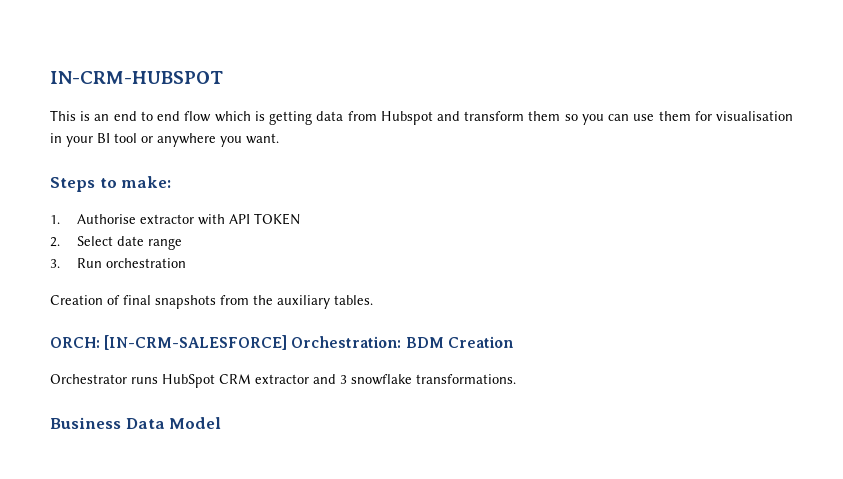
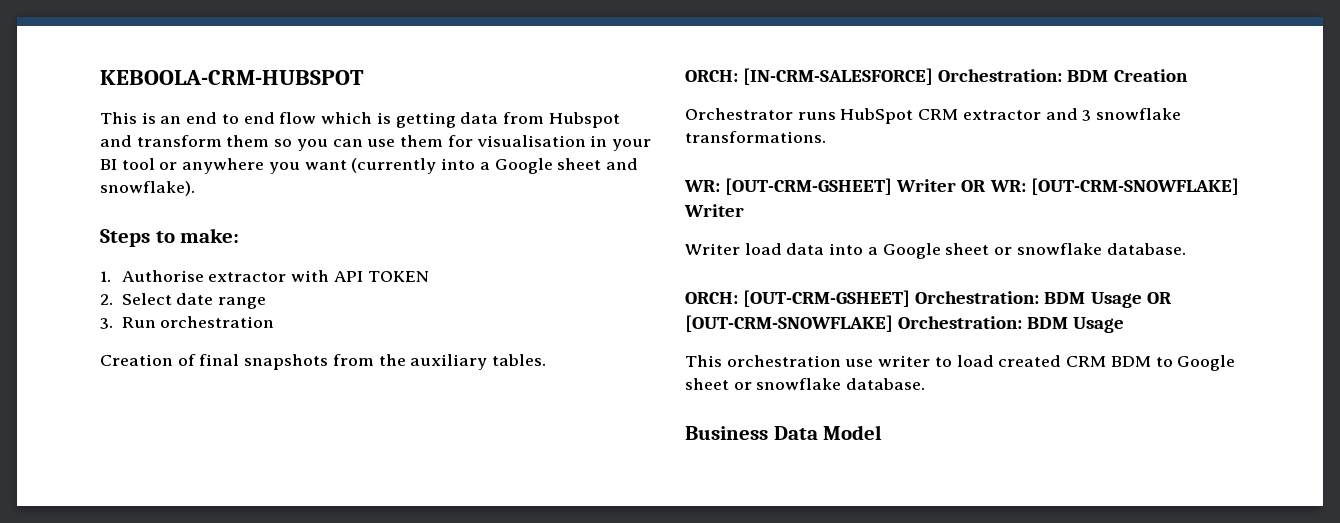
[50,71,223,84] IN-CRM-HUBSPOT -> [100,70,364,85] KEBOOLA-CRM-HUBSPOT
[246,133,279,144] want. -> [304,158,638,174] [100,181,195,196] want (currently into a Google sheet and snowflake).
(516, 379) none -> [684,178,1239,195] [684,204,744,217] [685,243,1186,259] [685,290,1171,308] [685,315,1125,333] [685,355,1236,371] [685,378,926,390] // WR: [OUT-CRM-GSHEET] Writer OR WR: [OUT-CRM-SNOWFLAKE] Writer // Writer load data into a Google sheet or snowflake database. // ORCH: [OUT-CRM-GSHEET] Orchestration: BDM Usage OR [OUT-CRM-SNOWFLAKE] Orchestration: BDM Usage // This orchestration use writer to load created CRM BDM to Google sheet or snowflake database.

